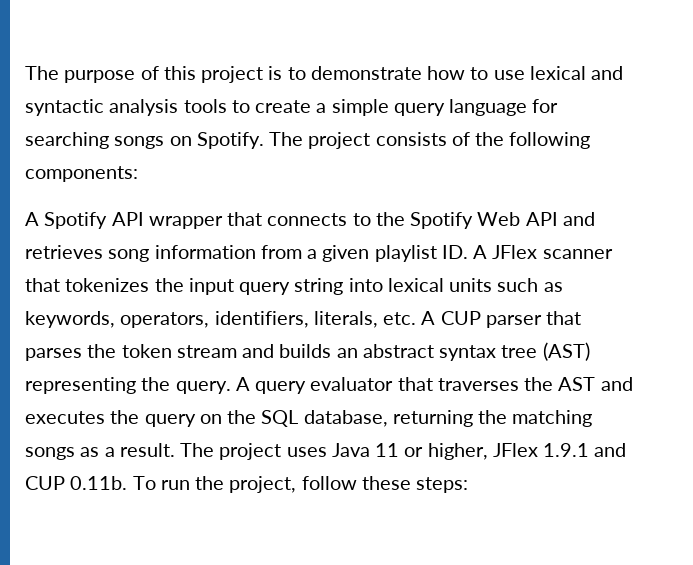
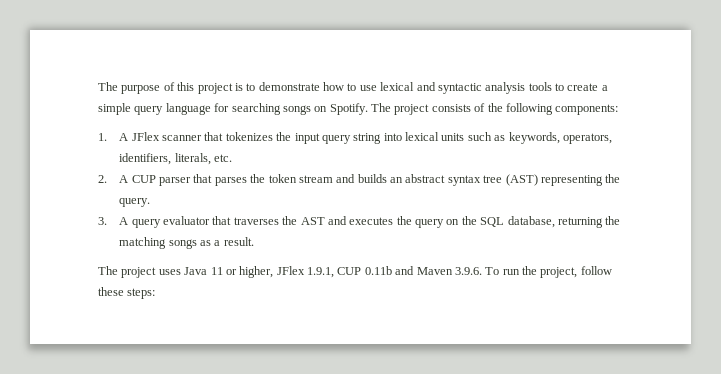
[25,212,595,229] [25,245,468,262] A Spotify API wrapper that connects to the Spotify Web API and retrieves song information from a given playlist ID. -> [98,133,107,141] 1.
(417, 318) none -> [98,175,107,183] // 2.
(231, 387) none -> [98,217,107,225] // 3.
(175, 450) none -> (254, 241) //
[543,443,627,457] [25,476,128,490] 1.9.1 and CUP 0.11b. -> [307,266,482,278] 1.9.1, CUP 0.11b and Maven 3.9.6.

